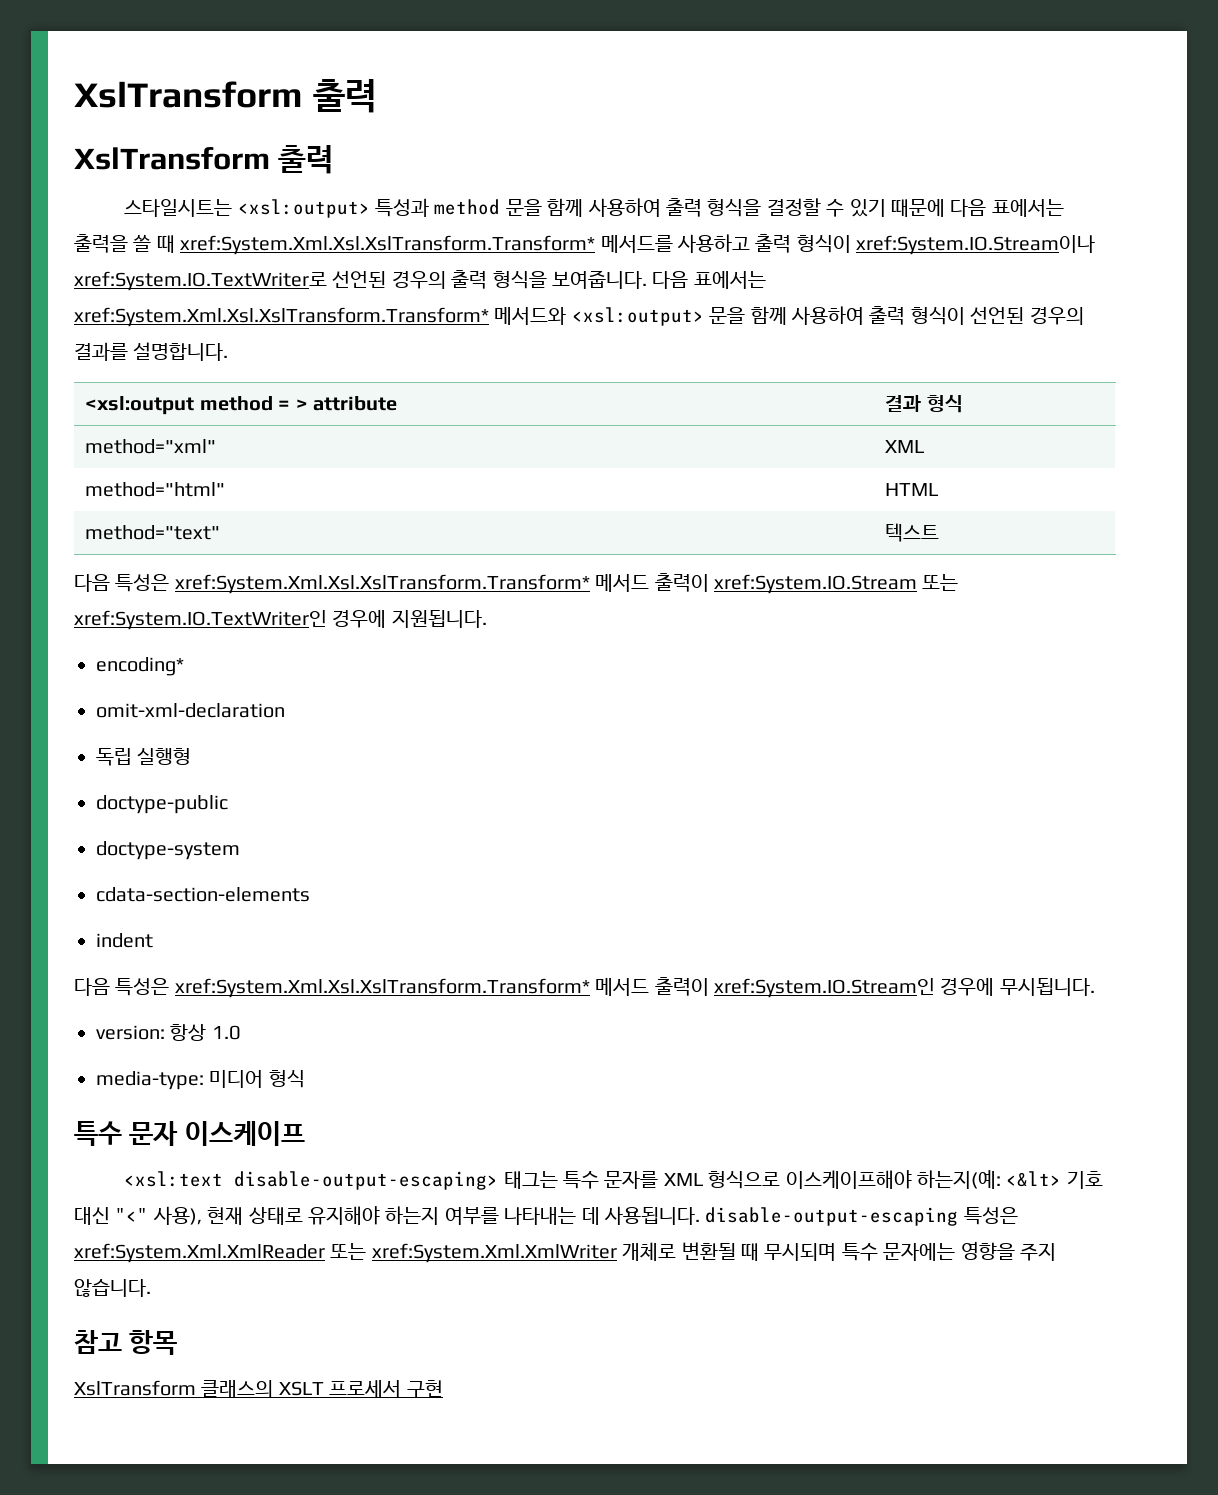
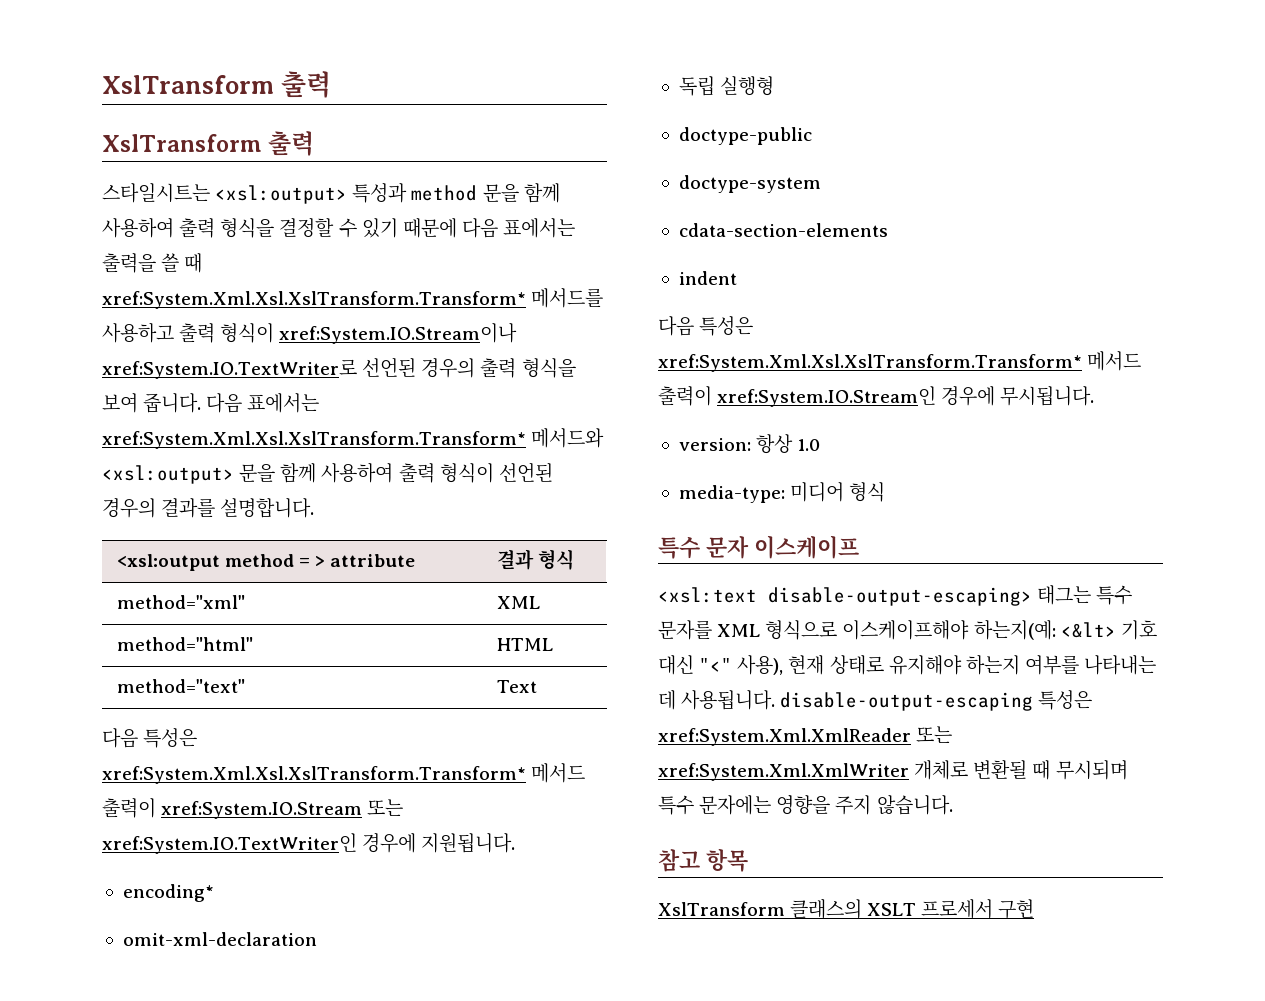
[551,270,647,289] 보여줍니다. -> [102,393,202,413] 보여 줍니다.
[885,523,940,542] 텍스트 -> [496,680,538,693] Text

